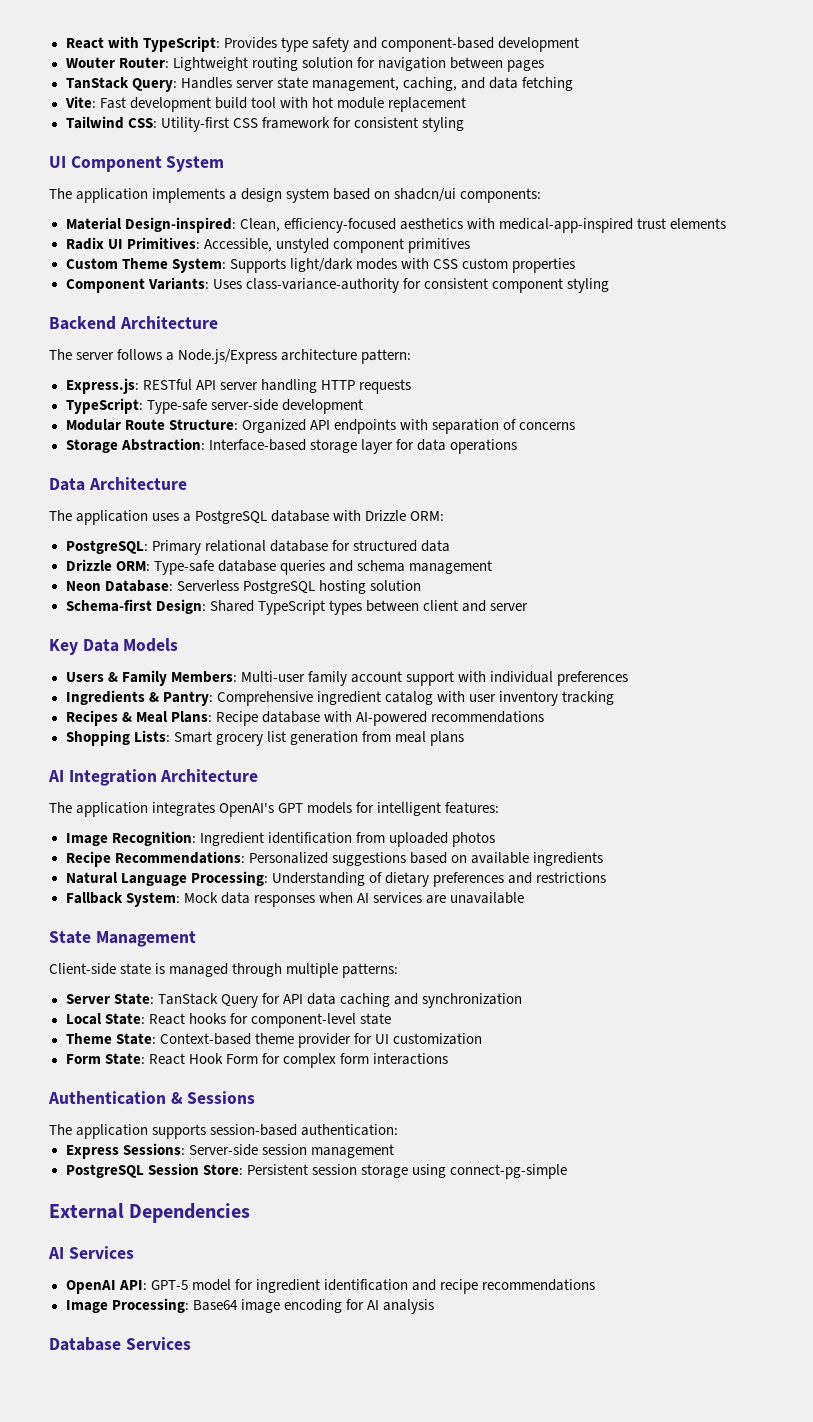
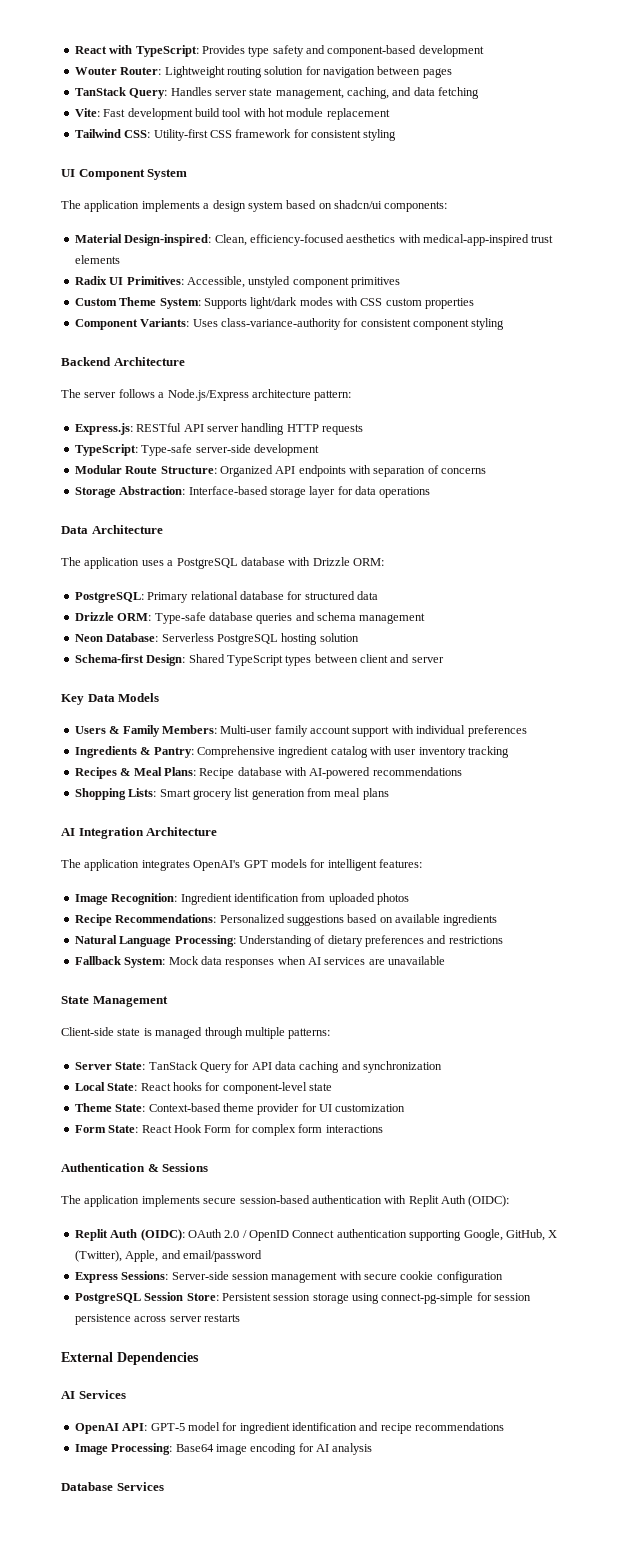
[152,1124,399,1139] supports session-based authentication: -> [141,1195,510,1207] [74,1229,558,1241] [74,1250,262,1262] implements secure session-based authentication with Replit Auth (OIDC): // Replit Auth (OIDC): OAuth 2.0 / OpenID Connect authentication supporting Google, GitHub, X (Twitter), Apple, and email/password
(394, 1151) none -> [339,1271,503,1283] with secure cookie configuration
(567, 1171) none -> [476,1292,532,1301] [74,1314,240,1325] for session persistence across server restarts

